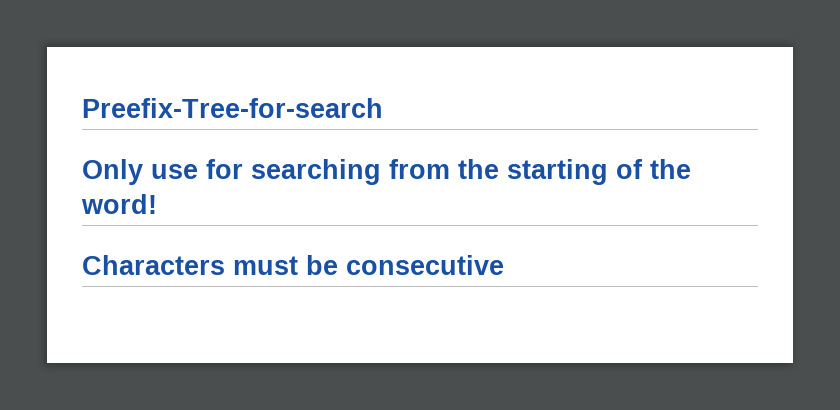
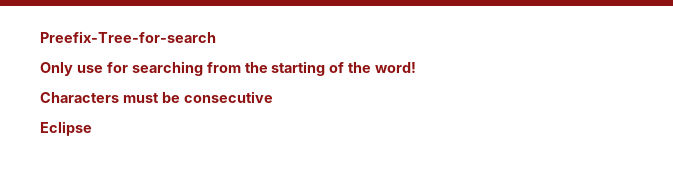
(504, 265) none -> [40,121,92,136] // Eclipse

